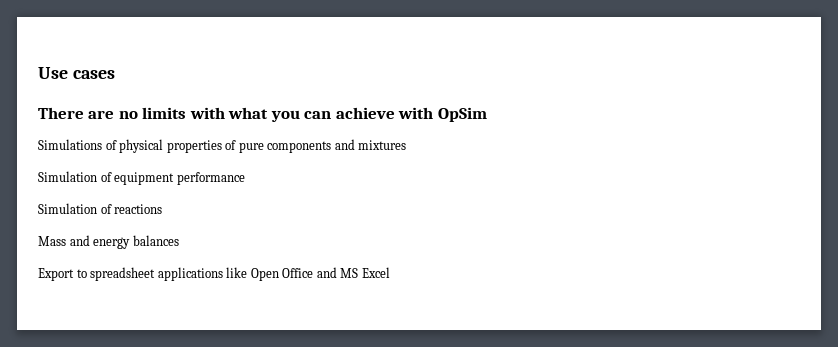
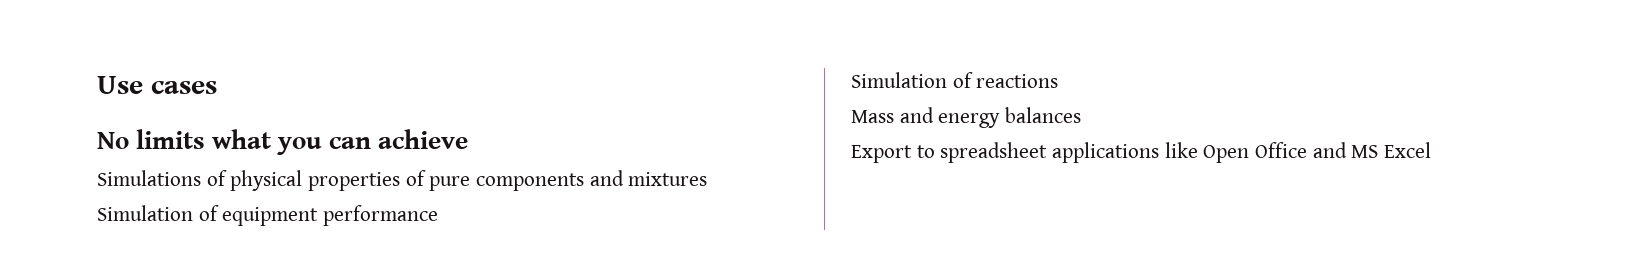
[38,107,225,119] There are no limits with -> [97,129,206,149] No limits
[398,107,487,122] with OpSim -> (468, 139) none

